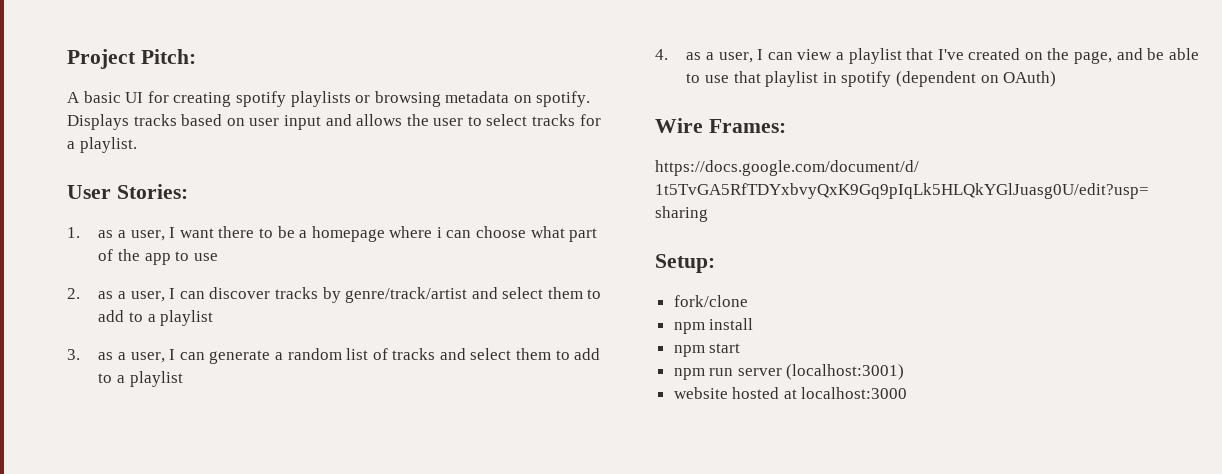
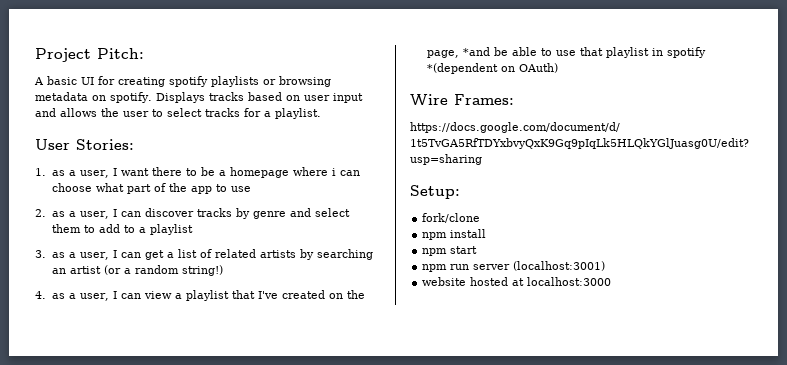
[345,287,468,303] genre/track/artist -> [252,211,286,219] genre
[209,348,601,364] [98,371,183,387] generate a random list of tracks and select them to add to a playlist -> [144,249,373,260] [51,265,223,276] get a list of related artists by searching an artist (or a random string!)
[1116,48,1143,60] and -> [462,47,490,56] *and
[895,71,976,87] (dependent -> [426,63,498,74] *(dependent

